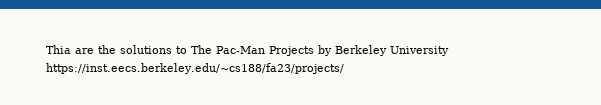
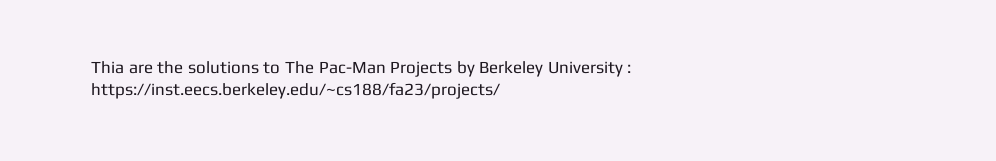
(449, 51) none -> [627,64,632,73] :

